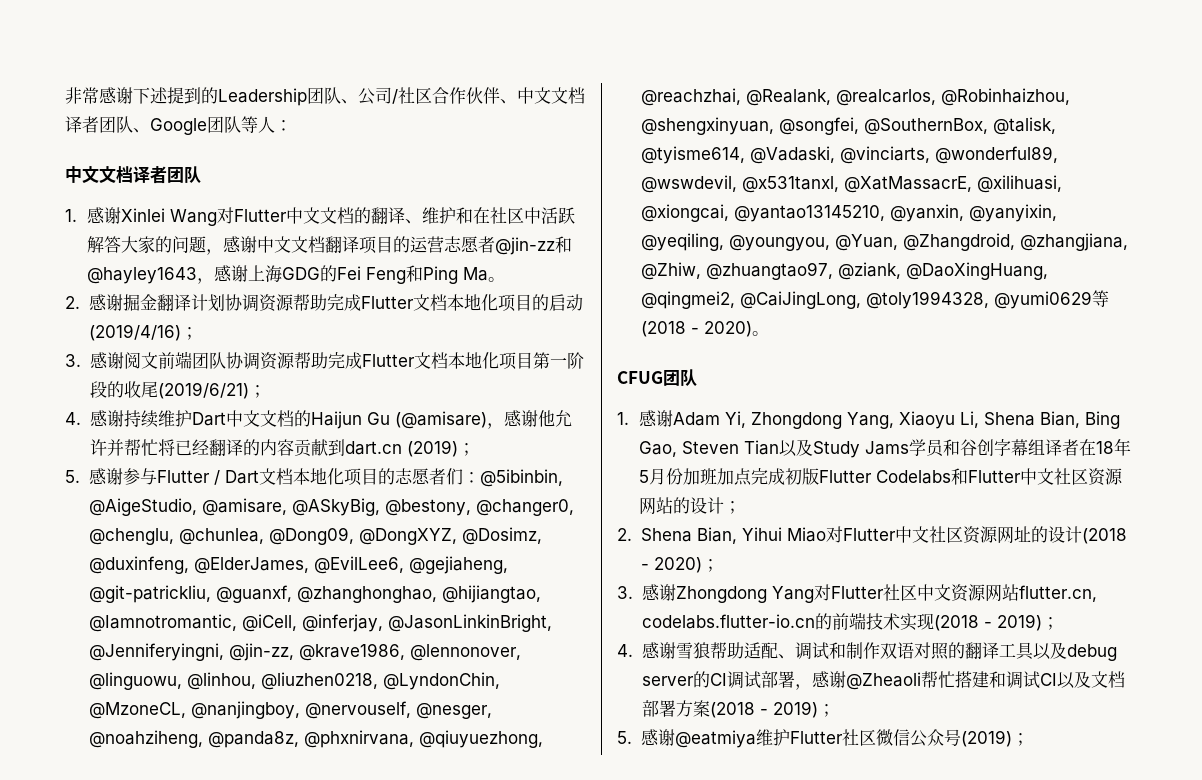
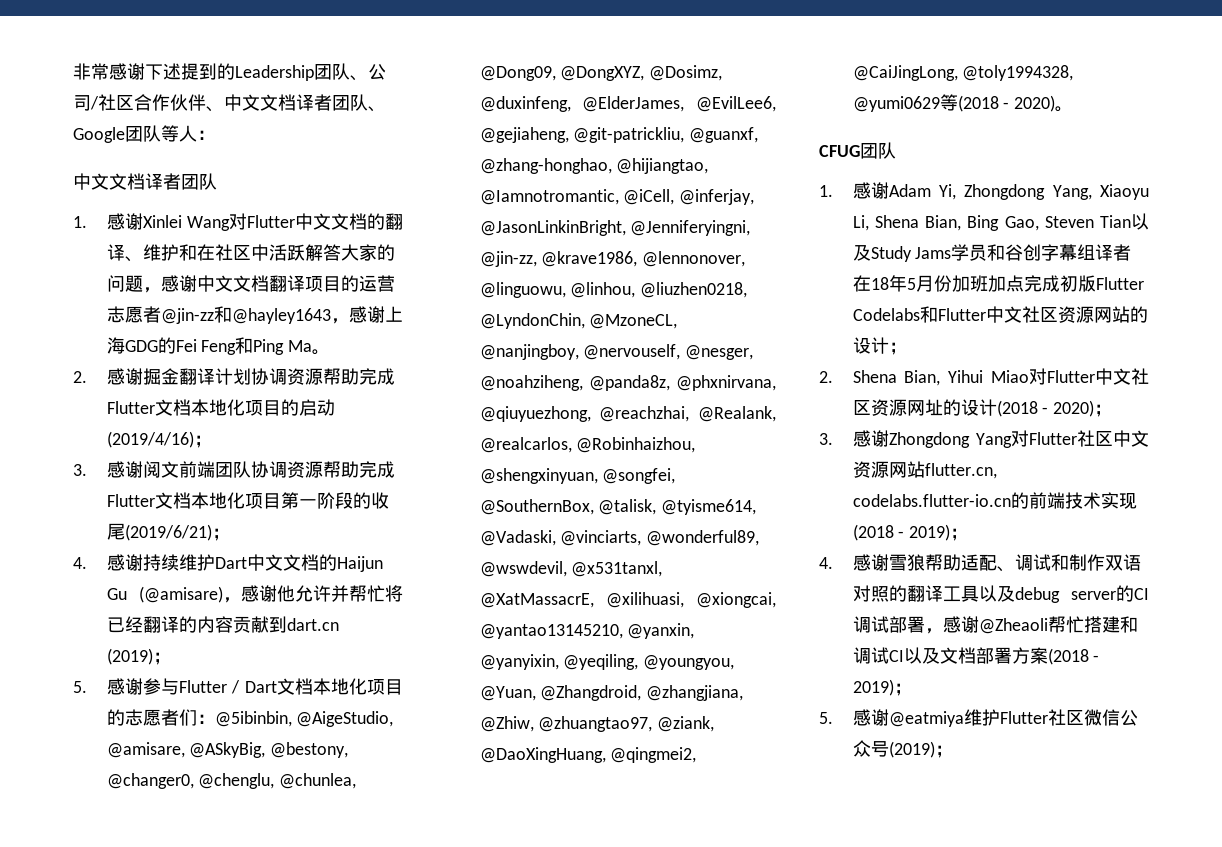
[296,586,437,603] @zhanghonghao, -> [479,158,612,174] @zhang-honghao,

